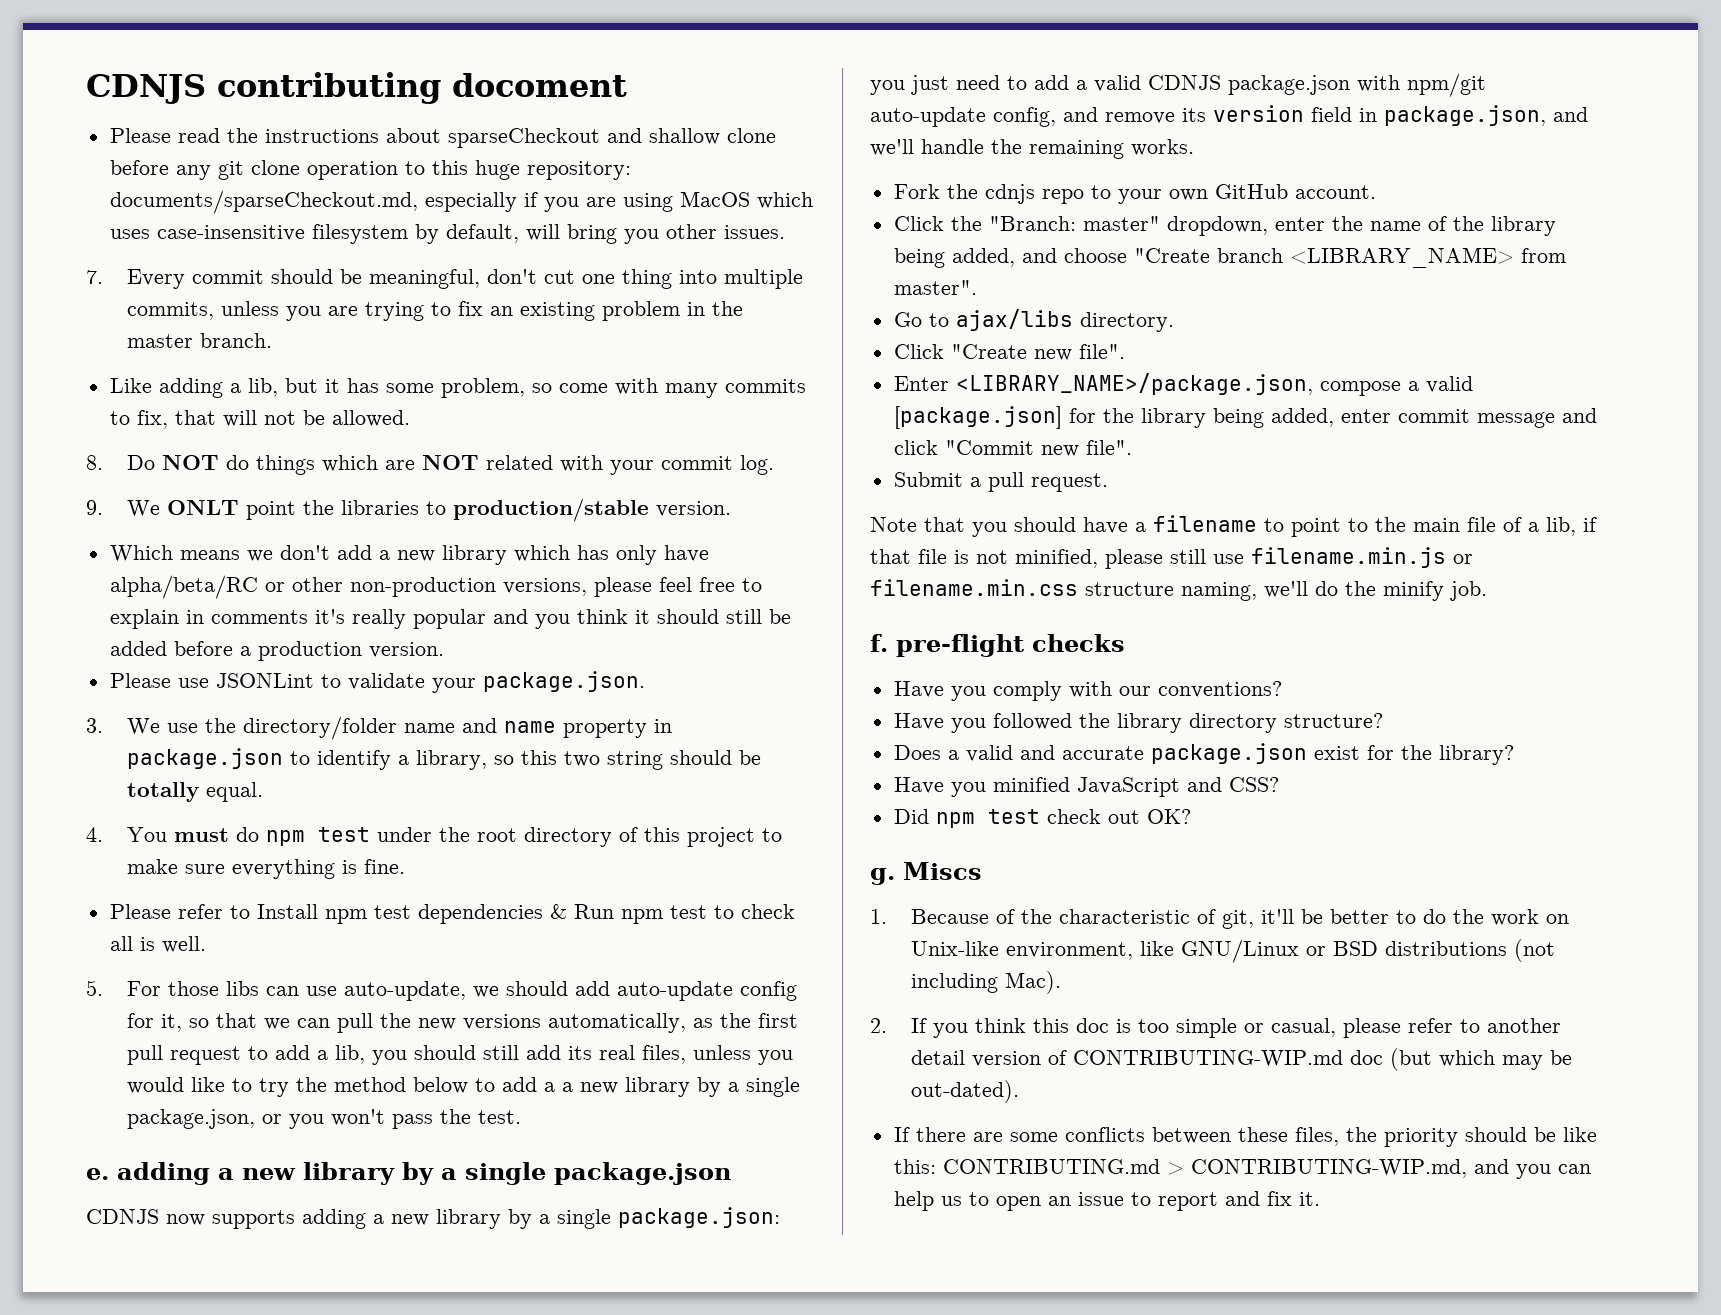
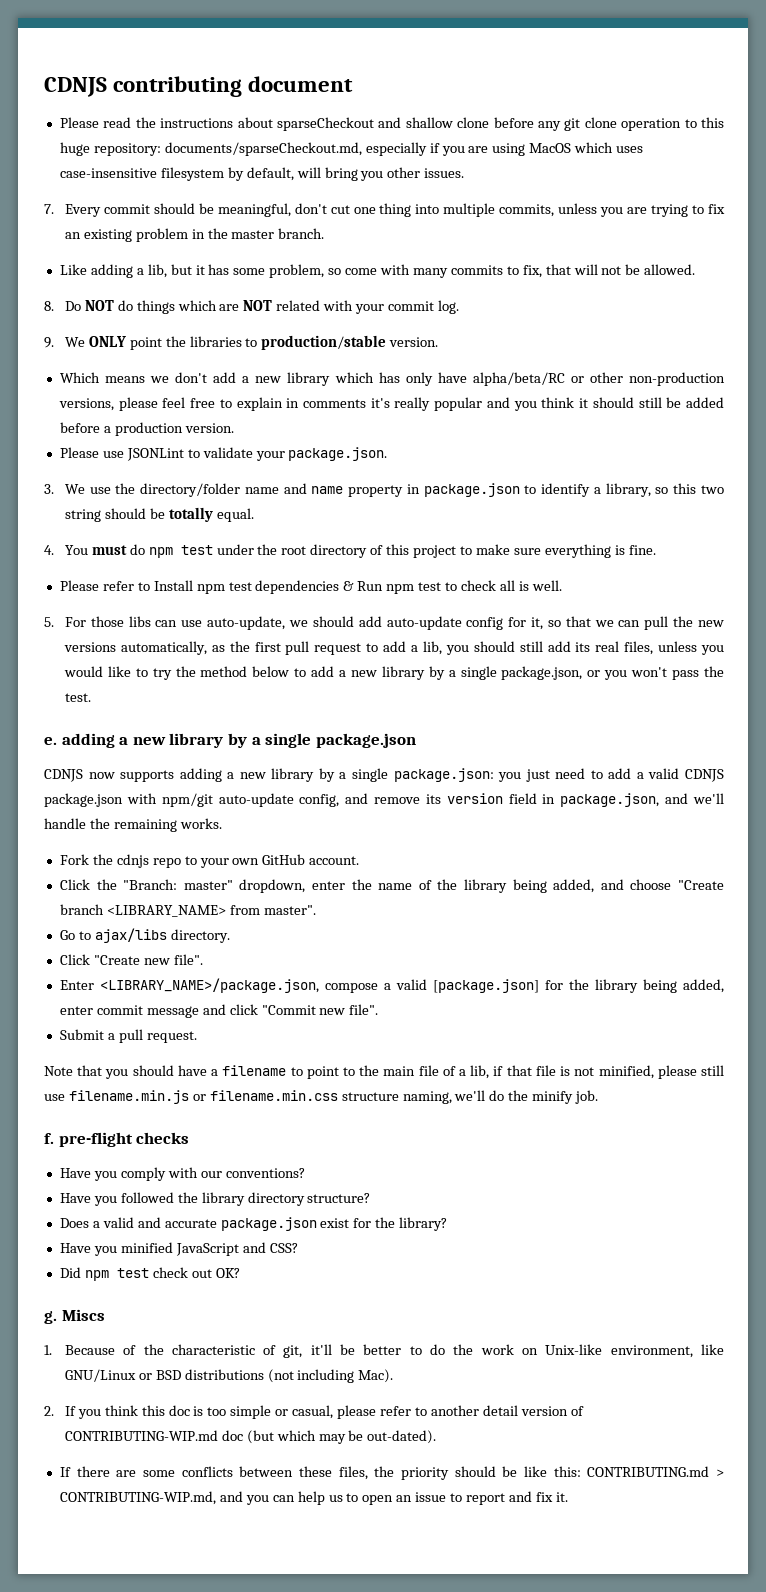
[452,73,627,97] docoment -> [248,76,354,92] document
[167,500,240,515] ONLT -> [88,336,126,347] ONLY
[562,1082,574,1092] a -> (347, 673) none

